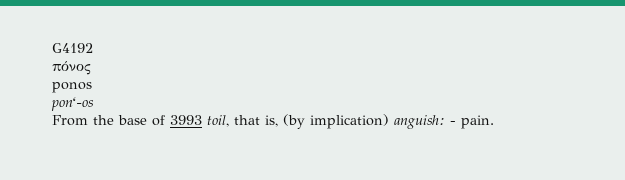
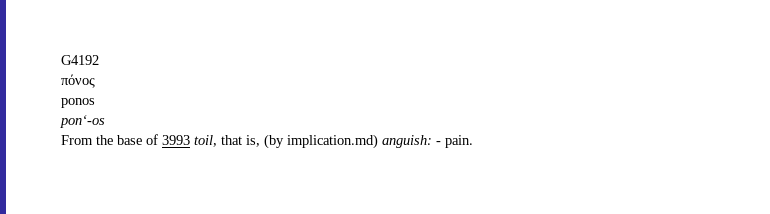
[310,114,389,129] implication) -> [287,134,378,149] implication.md)

